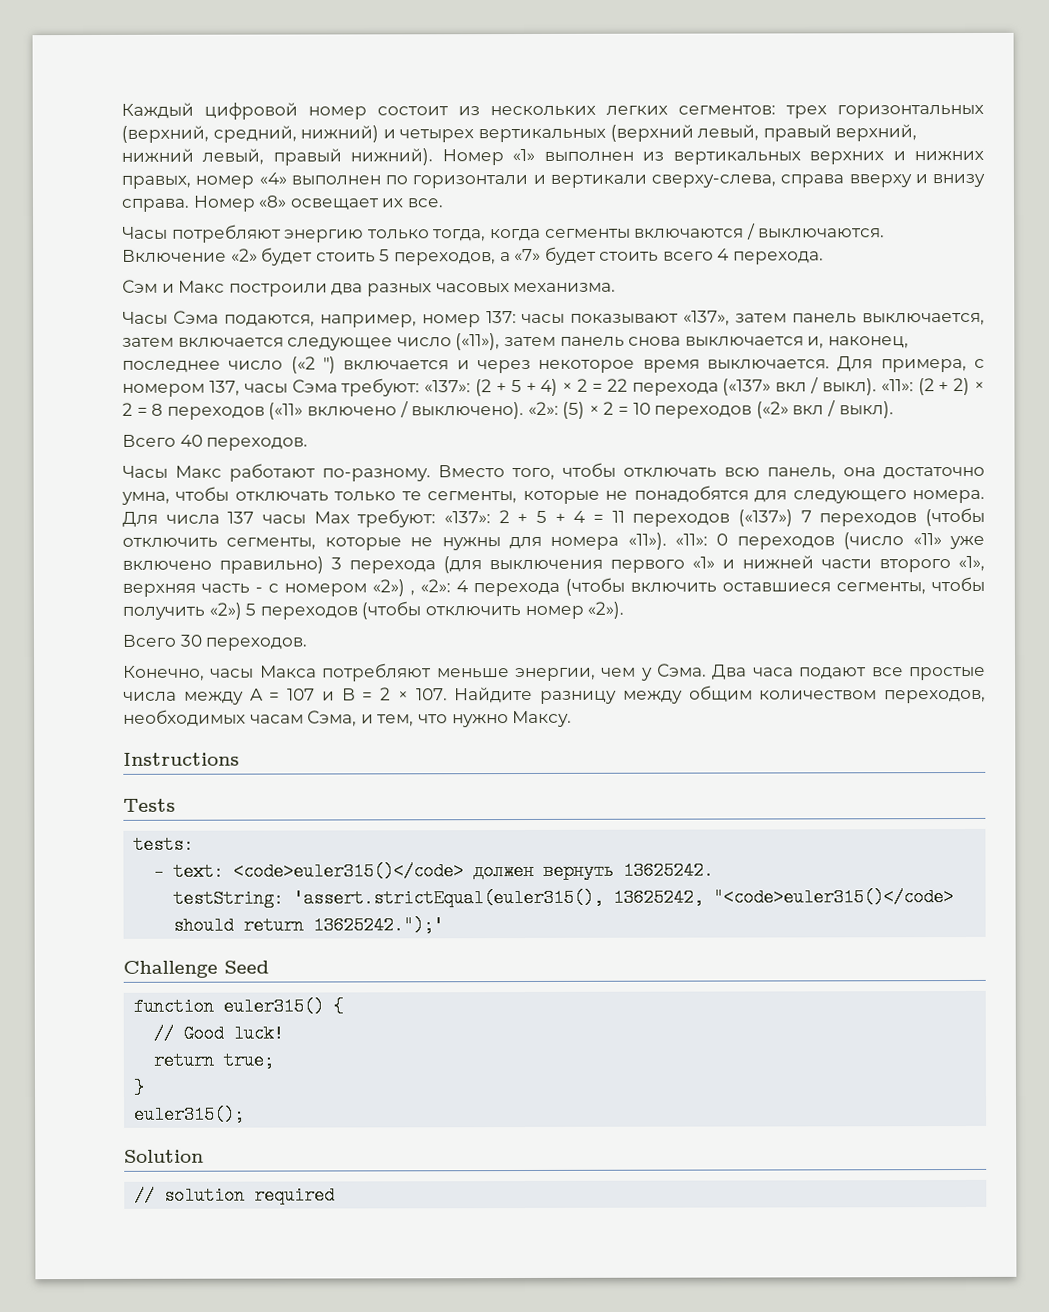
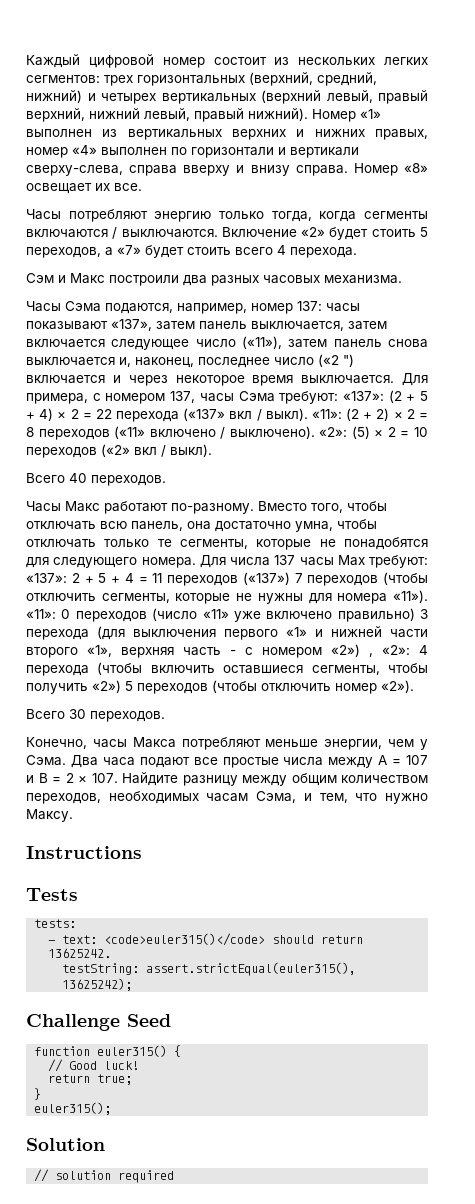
[473,862,615,881] должен вернуть -> [272,935,364,944] should return
[293,888,955,908] [173,916,445,935] 'assert.strictEqual(euler315(), 13625242, "<code>euler315()</code> should return 13625242.");' -> [146,962,357,976] [62,978,133,991] assert.strictEqual(euler315(), 13625242);

